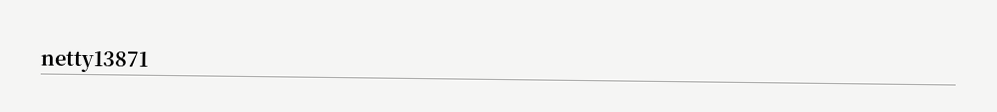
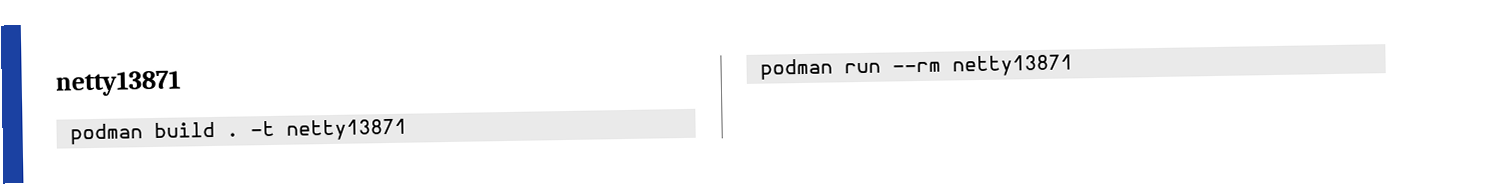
[40,50,149,73] netty13871 -> [55,70,181,97] [69,118,407,145] [759,54,1073,80] netty13871 // podman build . -t netty13871 // podman run --rm netty13871

